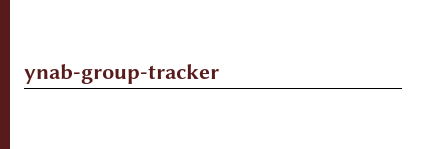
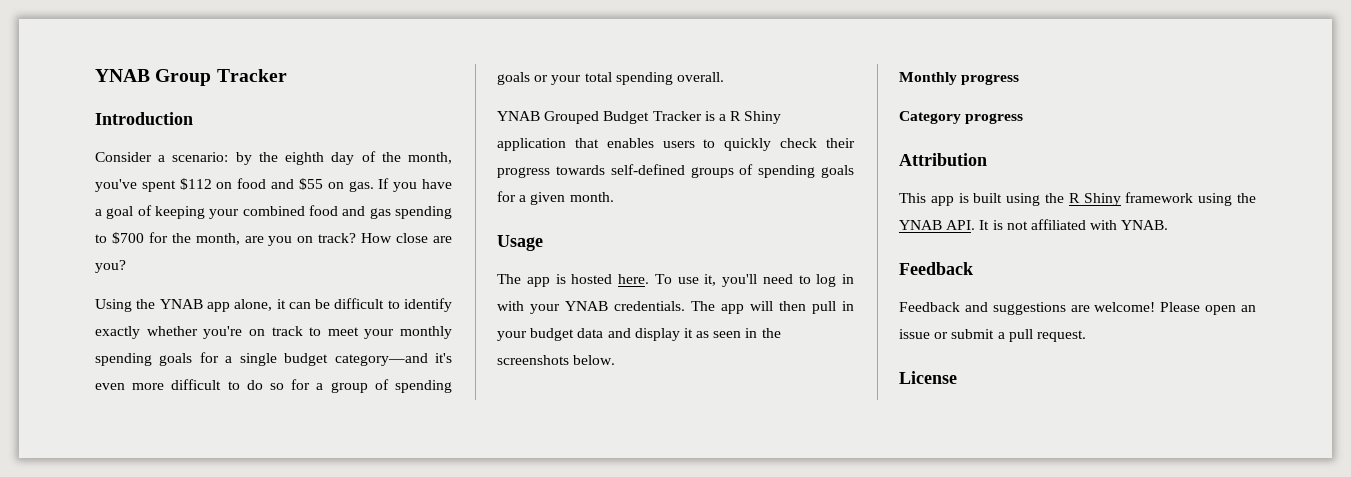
[24,64,219,84] ynab-group-tracker -> [95,69,287,86] [95,112,193,125] [95,151,453,165] [95,178,452,192] [95,205,452,219] [95,232,453,246] [95,260,126,273] [95,298,453,312] [95,326,452,339] [95,352,452,366] [95,379,452,393] [497,72,724,85] [497,111,782,124] [497,138,855,151] [497,164,854,178] [497,191,614,205] [497,235,543,251] [497,274,854,287] [497,301,854,314] [497,328,781,341] [497,355,616,365] [899,72,1020,85] [899,111,1024,124] [899,153,987,166] [899,192,1256,206] [899,219,1169,230] [899,262,973,275] [899,302,1256,315] [899,329,1086,342] [899,371,957,384] YNAB Group Tracker // Introduction // Consider a scenario: by the eighth day of the month, you've spent $112 on food and $55 on gas. If you have a goal of keeping your combined food and gas spending to $700 for the month, are you on track? How close are you? // Using the YNAB app alone, it can be difficult to identify exactly whether you're on track to meet your monthly spending goals for a single budget category—and it's even more difficult to do so for a group of spending goals or your total spending overall. // YNAB Grouped Budget Tracker is a R Shiny application that enables users to quickly check their progress towards self-defined groups of spending goals for a given month. // Usage // The app is hosted here. To use it, you'll need to log in with your YNAB credentials. The app will then pull in your budget data and display it as seen in the screenshots below. // Monthly progress // Category progress // Attribution // This app is built using the R Shiny framework using the YNAB API. It is not affiliated with YNAB. // Feedback // Feedback and suggestions are welcome! Please open an issue or submit a pull request. // License

